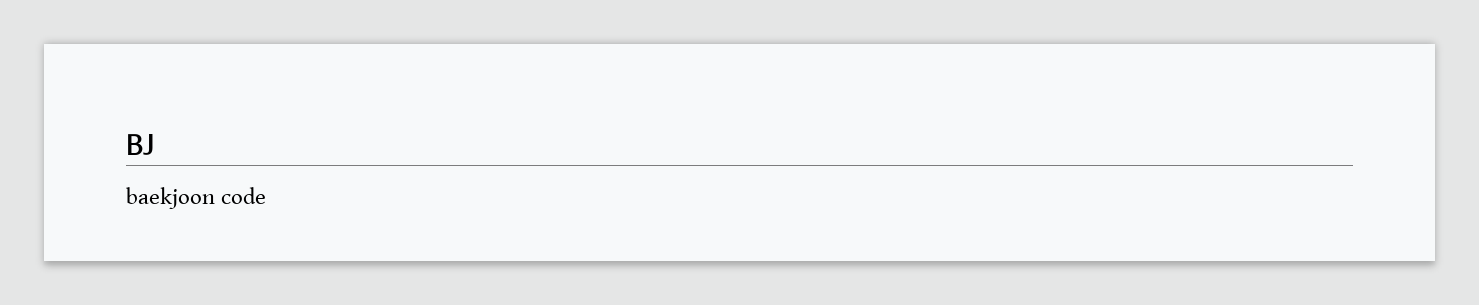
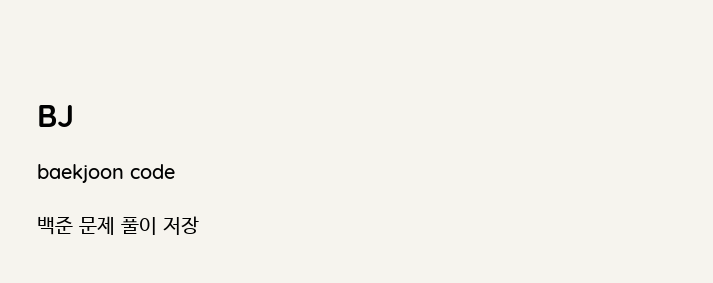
(267, 195) none -> [37,216,199,235] // 백준 문제 풀이 저장

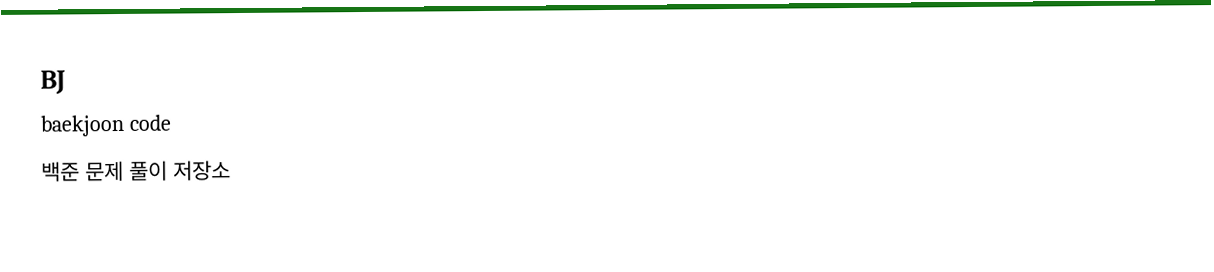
[163,216,199,235] 저장 -> [172,160,231,181] 저장소

